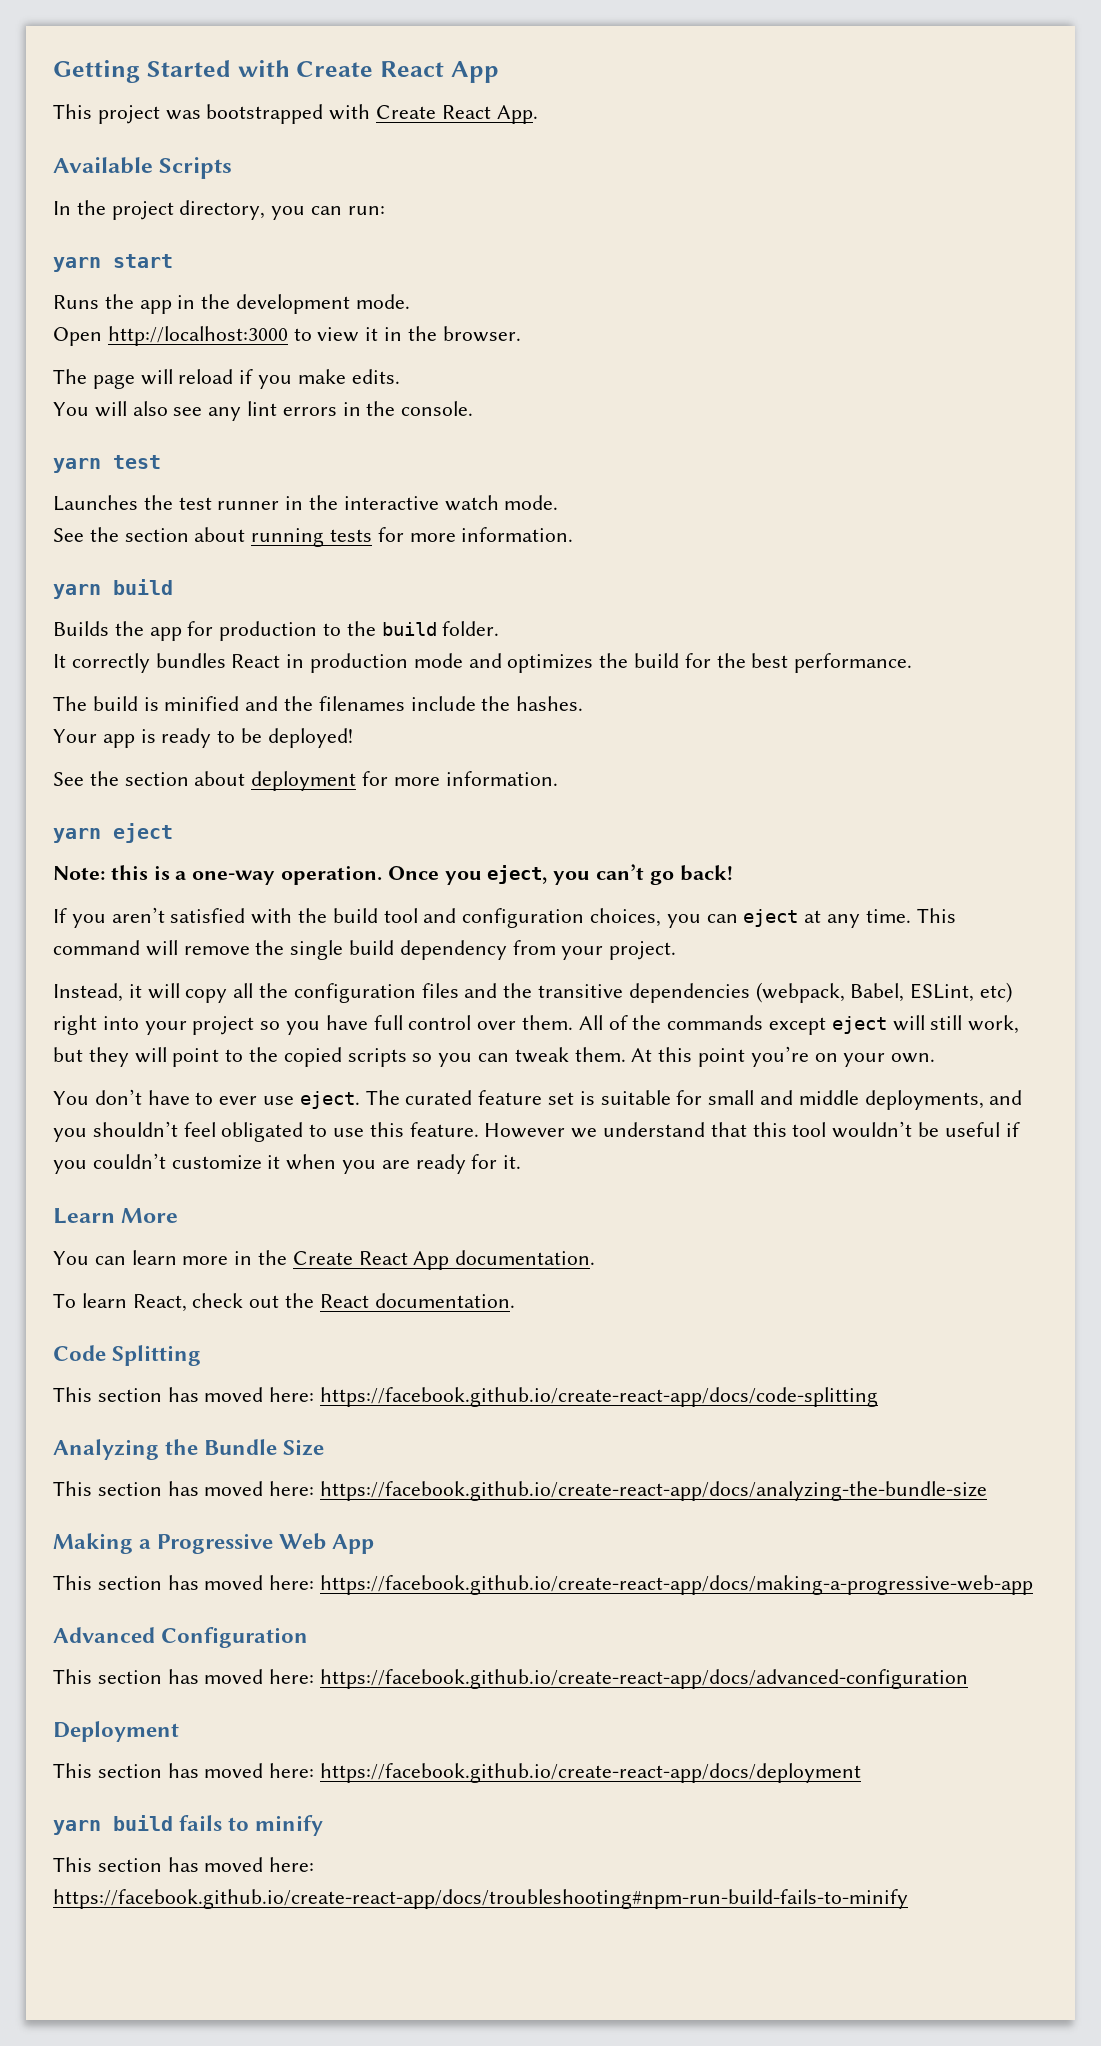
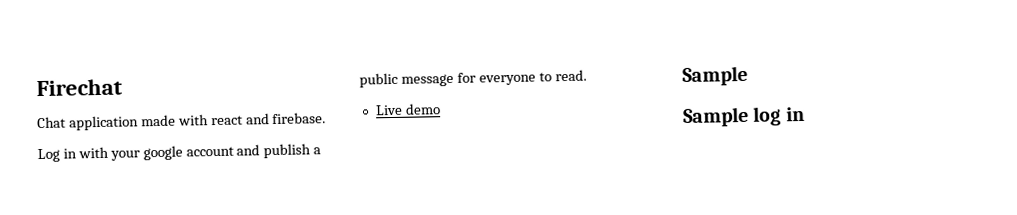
[53,60,499,83] [53,104,538,124] [53,157,233,179] [53,200,385,220] [53,254,173,272] [53,294,410,314] [53,326,521,346] [53,369,400,389] [53,401,474,421] [53,455,161,473] [53,495,559,511] [53,527,574,547] [53,579,173,599] [53,621,500,641] [53,653,913,673] [53,696,584,711] [53,728,353,748] [53,771,558,791] [53,823,173,843] [53,864,733,885] [53,907,956,928] [53,940,677,960] [53,982,1013,1003] [53,1015,1020,1035] [53,1046,936,1067] [53,1089,1023,1110] [53,1121,1020,1142] [53,1153,522,1174] [53,1208,179,1224] [53,1250,596,1270] [53,1293,515,1312] [53,1345,202,1366] [53,1387,879,1407] [53,1439,325,1460] [53,1481,988,1501] [53,1533,375,1554] [53,1575,1034,1595] [53,1627,309,1648] [53,1669,969,1689] [53,1721,179,1742] [53,1763,862,1783] [53,1815,324,1836] [53,1857,315,1872] [53,1889,908,1909] Getting Started with Create React App // This project was bootstrapped with Create React App. // Available Scripts // In the project directory, you can run: // yarn start // Runs the app in the development mode. // Open http://localhost:3000 to view it in the browser. // The page will reload if you make edits. // You will also see any lint errors in the console. // yarn test // Launches the test runner in the interactive watch mode. // See the section about running tests for more information. // yarn build // Builds the app for production to the build folder. // It correctly bundles React in production mode and optimizes the build for the best performance. // The build is minified and the filenames include the hashes. // Your app is ready to be deployed! // See the section about deployment for more information. // yarn eject // Note: this is a one-way operation. Once you eject, you can’t go back! // If you aren’t satisfied with the build tool and configuration choices, you can eject at any time. This command will remove the single build dependency from your project. // Instead, it will copy all the configuration files and the transitive dependencies (webpack, Babel, ESLint, etc) right into your project so you have full control over them. All of the commands except eject will still work, but they will point to the copied scripts so you can tweak them. At this point you’re on your own. // You don’t have to ever use eject. The curated feature set is suitable for small and middle deployments, and you shouldn’t feel obligated to use this feature. However we understand that this tool wouldn’t be useful if you couldn’t customize it when you are ready for it. // Learn More // You can learn more in the Create React App documentation. // To learn React, check out the React documentation. // Code Splitting // This section has moved here: https://facebook.github.io/create-react-app/docs/code-splitting // Analyzing the Bundle Size // This section has moved here: https://facebook.github.io/create-react-app/docs/analyzing-the-bundle-size // Making a Progressive Web App // This section has moved here: https://facebook.github.io/create-react-app/docs/making-a-progressive-web-app // Advanced Configuration // This section has moved here: https://facebook.github.io/create-react-app/docs/advanced-configuration // Deployment // This section has moved here: https://facebook.github.io/create-react-app/docs/deployment // yarn build fails to minify // This section has moved here: https://facebook.github.io/create-react-app/docs/troubleshooting#npm-run-build-fails-to-minify -> [36,78,123,97] [37,112,327,131] [37,143,322,163] [359,69,587,88] [374,103,441,116] [682,65,748,87] [683,106,805,128] Firechat // Chat application made with react and firebase. // Log in with your google account and publish a public message for everyone to read. // Live demo // Sample // Sample log in

